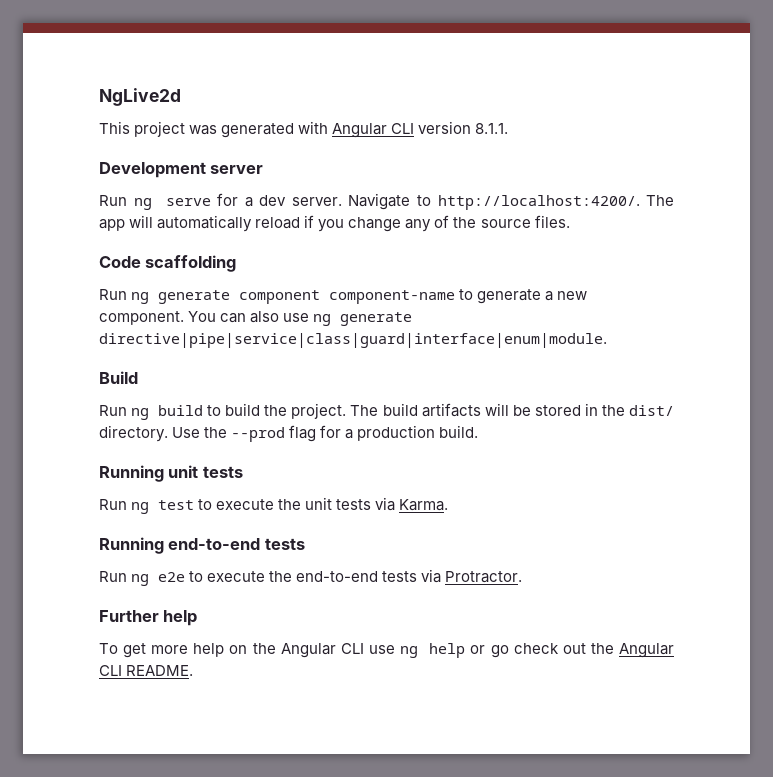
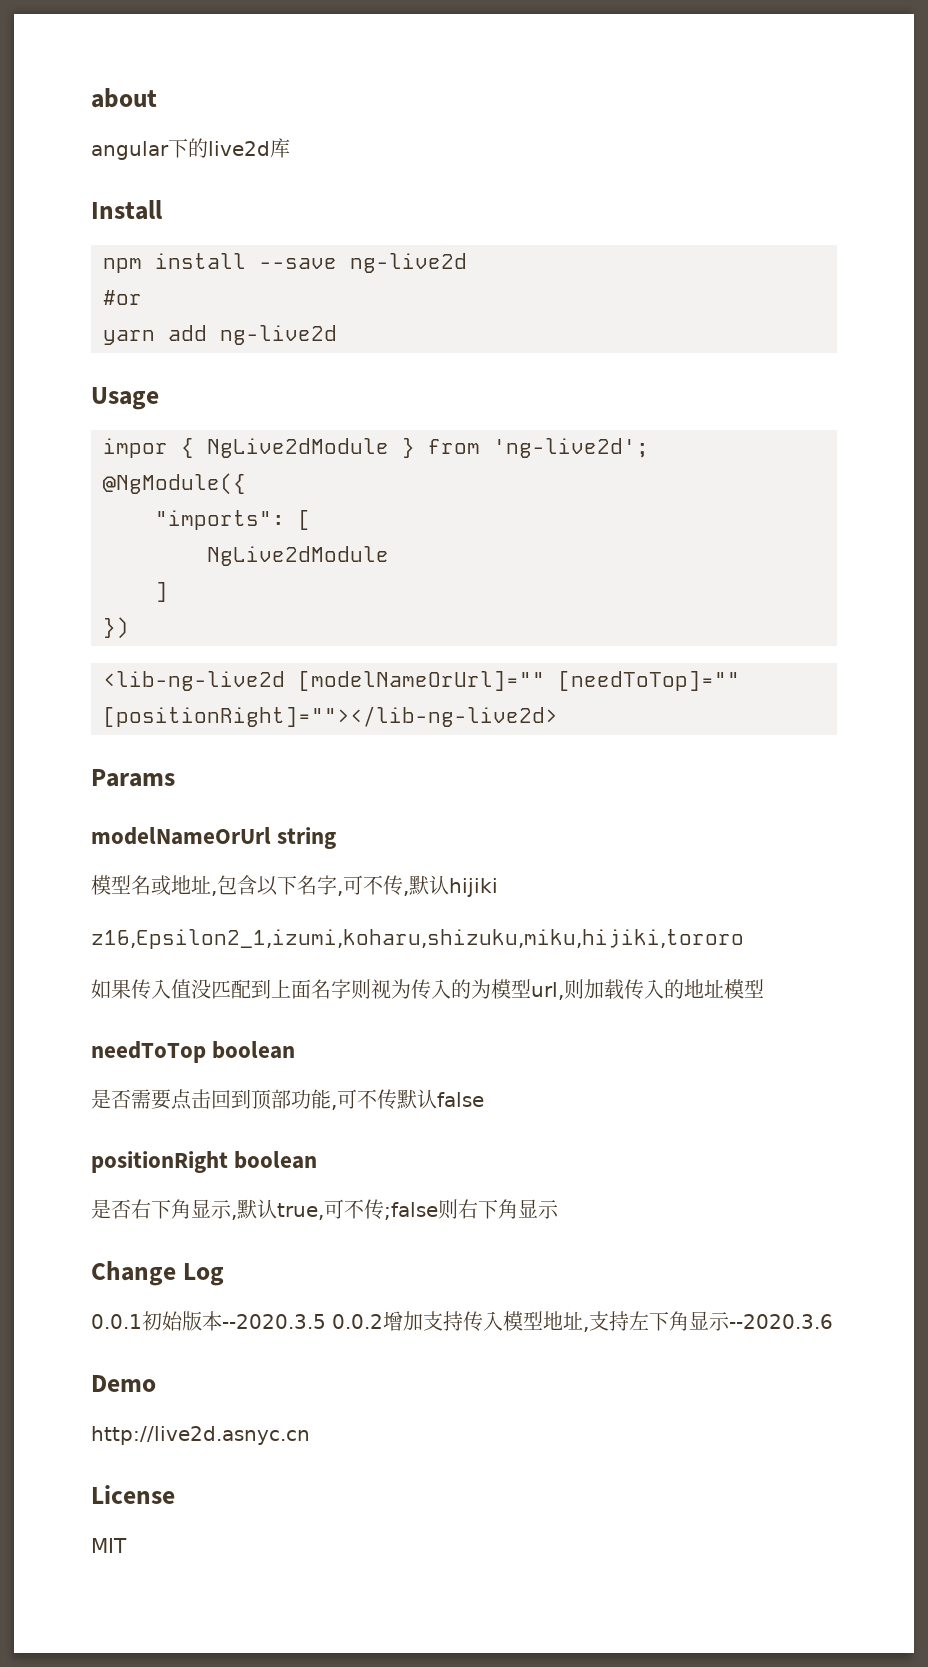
[99,88,181,106] [99,121,509,138] [99,162,264,178] [99,193,674,210] [99,215,570,232] [99,255,237,272] [99,289,588,304] [99,311,413,326] [99,333,607,348] [99,371,138,384] [99,403,675,420] [99,425,479,442] [99,465,243,482] [99,497,449,514] [99,537,305,554] [99,569,523,586] [99,610,198,626] [99,643,675,658] [99,665,194,676] NgLive2d // This project was generated with Angular CLI version 8.1.1. // Development server // Run ng serve for a dev server. Navigate to http://localhost:4200/. The app will automatically reload if you change any of the source files. // Code scaffolding // Run ng generate component component-name to generate a new component. You can also use ng generate directive|pipe|service|class|guard|interface|enum|module. // Build // Run ng build to build the project. The build artifacts will be stored in the dist/ directory. Use the --prod flag for a production build. // Running unit tests // Run ng test to execute the unit tests via Karma. // Running end-to-end tests // Run ng e2e to execute the end-to-end tests via Protractor. // Further help // To get more help on the Angular CLI use ng help or go check out the Angular CLI README. -> [91,88,157,108] [91,138,290,160] [91,200,162,220] [103,253,467,273] [103,290,142,305] [103,325,337,345] [91,387,159,410] [103,438,649,458] [103,473,246,495] [155,510,311,530] [207,546,389,566] [155,582,168,602] [103,617,129,639] [103,671,740,691] [103,706,558,727] [91,769,175,787] [91,827,337,849] [91,875,498,897] [91,929,744,949] [91,979,764,1000] [91,1041,296,1063] [91,1089,484,1110] [91,1151,318,1173] [91,1199,559,1220] [91,1261,224,1286] [91,1311,833,1332] [91,1375,156,1392] [91,1426,310,1445] [91,1485,175,1504] [91,1538,127,1553] about // angular下的live2d库 // Install // npm install --save ng-live2d // #or // yarn add ng-live2d // Usage // impor { NgLive2dModule } from 'ng-live2d'; // @NgModule({ // "imports": [ // NgLive2dModule // ] // }) // <lib-ng-live2d [modelNameOrUrl]="" [needToTop]="" [positionRight]=""></lib-ng-live2d> // Params // modelNameOrUrl string // 模型名或地址,包含以下名字,可不传,默认hijiki // z16,Epsilon2_1,izumi,koharu,shizuku,miku,hijiki,tororo // 如果传入值没匹配到上面名字则视为传入的为模型url,则加载传入的地址模型 // needToTop boolean // 是否需要点击回到顶部功能,可不传默认false // positionRight boolean // 是否右下角显示,默认true,可不传;false则右下角显示 // Change Log // 0.0.1初始版本--2020.3.5 0.0.2增加支持传入模型地址,支持左下角显示--2020.3.6 // Demo // http://live2d.asnyc.cn // License // MIT

